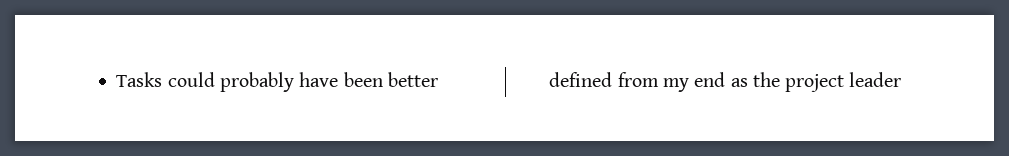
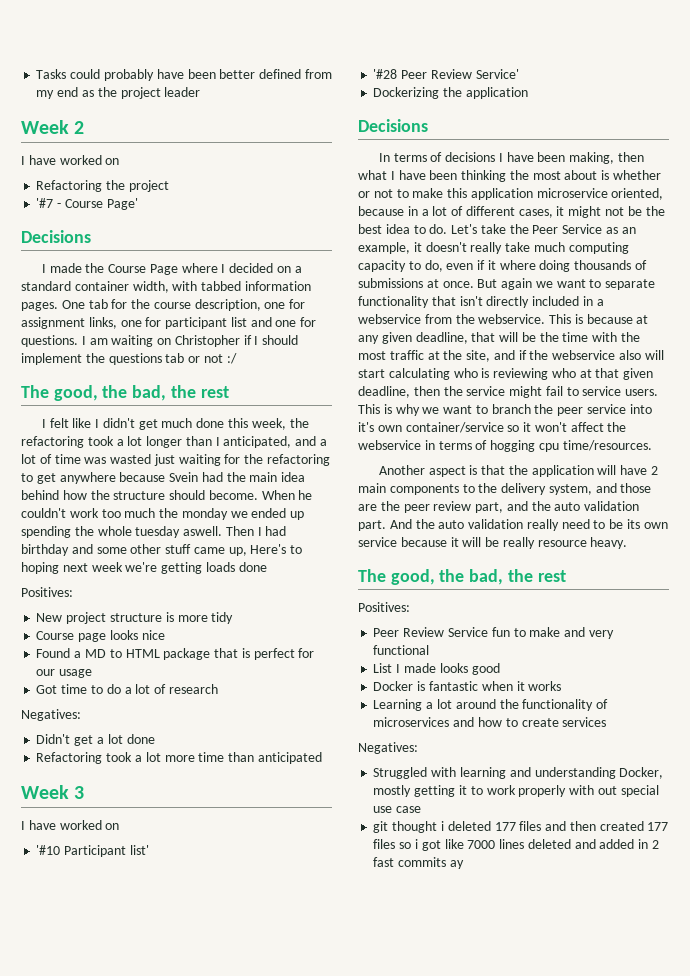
(902, 79) none -> [21,120,85,134] [21,155,120,165] [36,180,169,192] [36,198,138,210] [21,230,91,243] [41,263,302,275] [21,281,311,293] [21,299,306,311] [21,317,317,329] [21,335,299,347] [21,353,237,365] [21,385,229,401] [41,418,309,430] [21,436,328,448] [21,454,331,466] [21,472,306,484] [21,490,313,500] [21,508,305,520] [21,526,287,538] [21,544,303,556] [21,562,267,574] [21,587,73,597] [36,612,234,624] [36,630,165,642] [36,648,315,660] [36,669,93,678] [36,684,218,694] [21,709,81,721] [36,734,155,746] [36,752,322,764] [21,785,85,799] [21,820,120,830] [36,845,149,857] [373,69,519,79] [373,87,528,99] [358,119,428,132] [378,152,645,164] [358,170,662,182] [358,188,664,200] [358,206,665,218] [358,224,636,234] [358,242,629,254] [358,260,648,272] [358,278,656,290] [358,296,604,308] [358,314,649,324] [358,332,641,344] [358,350,664,362] [358,368,654,380] [358,386,659,398] [358,404,652,416] [358,422,627,433] [358,440,652,452] [378,465,659,477] [358,483,652,495] [358,501,640,513] [358,519,668,531] [358,537,628,549] [358,569,566,585] [358,602,410,612] [373,627,614,639] [373,645,430,655] [373,663,500,675] [373,681,562,691] [373,699,609,711] [373,717,607,727] [358,742,418,754] [373,767,664,779] [373,785,659,797] [373,806,422,813] [373,821,669,833] [373,839,659,851] [373,857,464,869] // Week 2 // I have worked on // Refactoring the project // '#7 - Course Page' // Decisions // I made the Course Page where I decided on a standard container width, with tabbed information pages. One tab for the course description, one for assignment links, one for participant list and one for questions. I am waiting on Christopher if I should implement the questions tab or not :/ // The good, the bad, the rest // I felt like I didn't get much done this week, the refactoring took a lot longer than I anticipated, and a lot of time was wasted just waiting for the refactoring to get anywhere because Svein had the main idea behind how the structure should become. When he couldn't work too much the monday we ended up spending the whole tuesday aswell. Then I had birthday and some other stuff came up, Here's to hoping next week we're getting loads done // Positives: // New project structure is more tidy // Course page looks nice // Found a MD to HTML package that is perfect for our usage // Got time to do a lot of research // Negatives: // Didn't get a lot done // Refactoring took a lot more time than anticipated // Week 3 // I have worked on // '#10 Participant list' // '#28 Peer Review Service' // Dockerizing the application // Decisions // In terms of decisions I have been making, then what I have been thinking the most about is whether or not to make this application microservice oriented, because in a lot of different cases, it might not be the best idea to do. Let's take the Peer Service as an example, it doesn't really take much computing capacity to do, even if it where doing thousands of submissions at once. But again we want to separate functionality that isn't directly included in a webservice from the webservice. This is because at any given deadline, that will be the time with the most traffic at the site, and if the webservice also will start calculating who is reviewing who at that given deadline, then the service might fail to service users. This is why we want to branch the peer service into it's own container/service so it won't affect the webservice in terms of hogging cpu time/resources. // Another aspect is that the application will have 2 main components to the delivery system, and those are the peer review part, and the auto validation part. And the auto validation really need to be its own service because it will be really resource heavy. // The good, the bad, the rest // Positives: // Peer Review Service fun to make and very functional // List I made looks good // Docker is fantastic when it works // Learning a lot around the functionality of microservices and how to create services // Negatives: // Struggled with learning and understanding Docker, mostly getting it to work properly with out special use case // git thought i deleted 177 files and then created 177 files so i got like 7000 lines deleted and added in 2 fast commits ay

